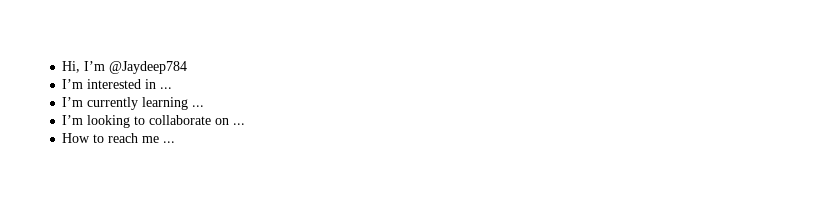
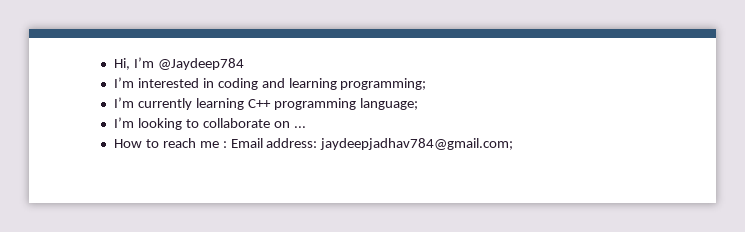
[160,87,173,89] ... -> [217,78,427,90] coding and learning programming;
[192,105,205,107] ... -> [247,98,418,110] C++ programming language;
[163,141,176,143] ... -> [222,138,514,150] : Email address: jaydeepjadhav784@gmail.com;

